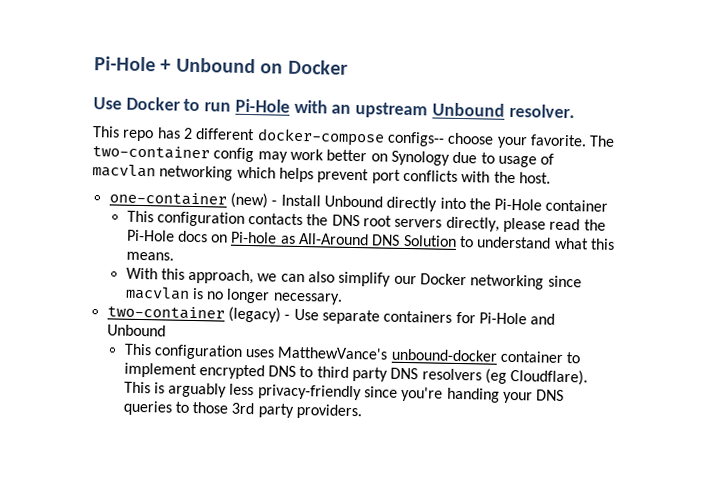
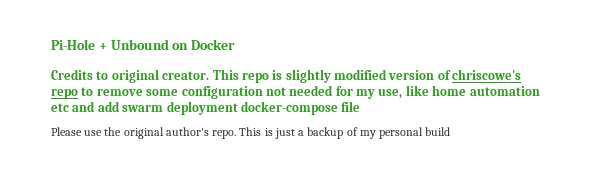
[93,96,575,119] [92,126,616,149] [92,145,555,168] [92,164,551,184] [108,191,609,212] [126,210,606,233] [126,229,616,250] [125,251,174,261] [125,267,582,290] [124,286,343,305] [106,305,556,325] [106,324,166,337] [123,343,581,364] [123,362,589,386] [123,381,565,404] [122,400,363,420] Use Docker to run Pi-Hole with an upstream Unbound resolver. // This repo has 2 different docker-compose configs-- choose your favorite. The two-container config may work better on Synology due to usage of macvlan networking which helps prevent port conflicts with the host. // one-container (new) - Install Unbound directly into the Pi-Hole container // This configuration contacts the DNS root servers directly, please read the Pi-Hole docs on Pi-hole as All-Around DNS Solution to understand what this means. // With this approach, we can also simplify our Docker networking since macvlan is no longer necessary. // two-container (legacy) - Use separate containers for Pi-Hole and Unbound // This configuration uses MatthewVance's unbound-docker container to implement encrypted DNS to third party DNS resolvers (eg Cloudflare). This is arguably less privacy-friendly since you're handing your DNS queries to those 3rd party providers. -> [51,69,522,83] [51,85,540,99] [51,101,361,115] [51,127,451,139] Credits to original creator. This repo is slightly modified version of chriscowe's repo to remove some configuration not needed for my use, like home automation etc and add swarm deployment docker-compose file // Please use the original author's repo. This is just a backup of my personal build

